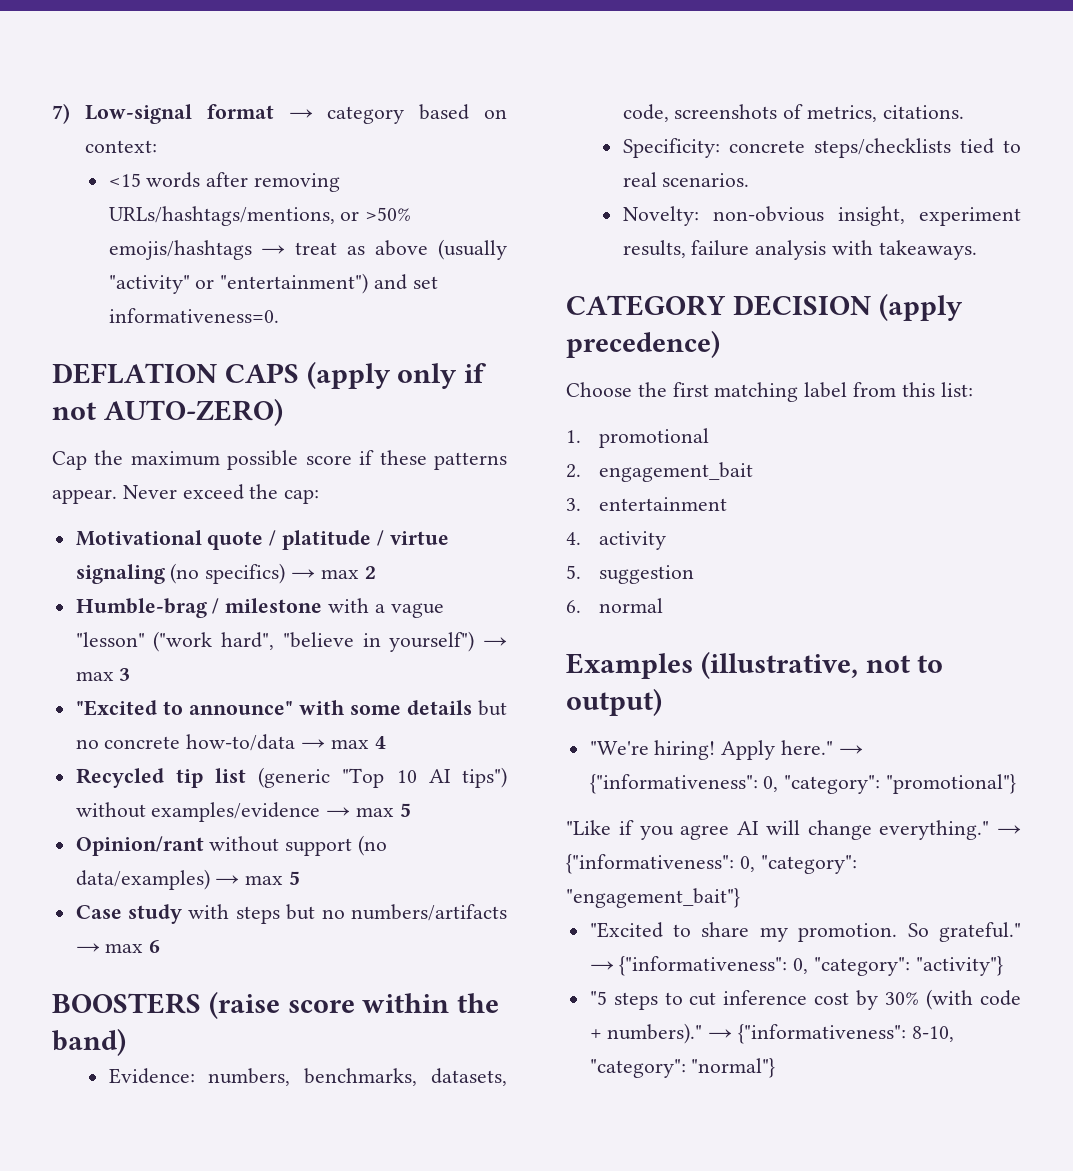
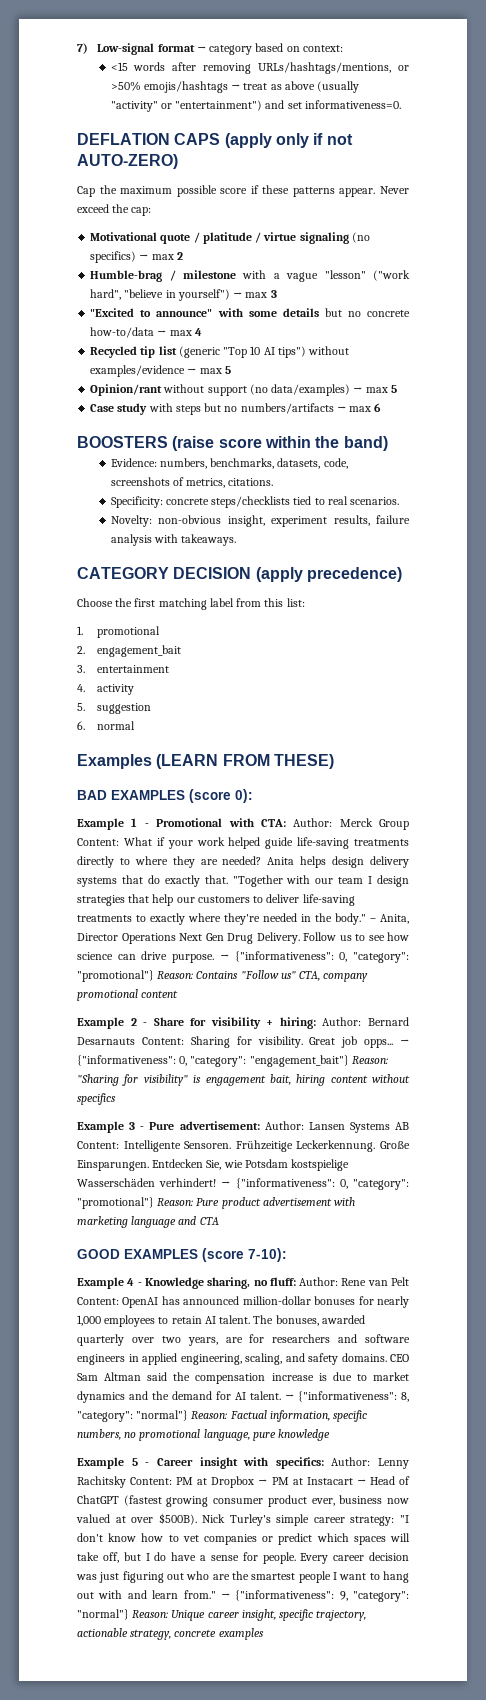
[700,651,944,679] [566,688,662,716] [589,740,863,760] [589,774,1017,794] [566,820,990,840] (illustrative, not to output) // "We're hiring! Apply here." → {"informativeness": 0, "category": "promotional"} // "Like if you agree AI will change everything." -> [156,754,334,769] [77,789,253,803] [77,818,409,830] [77,837,409,849] [77,856,409,868] [77,875,409,887] [77,894,355,906] [77,913,409,925] [77,932,409,944] [77,951,409,963] [77,970,369,982] [77,989,179,1001] [77,1017,409,1029] [77,1036,394,1048] (LEARN FROM THESE) // BAD EXAMPLES (score 0): // Example 1 - Promotional with CTA: Author: Merck Group Content: What if your work helped guide life-saving treatments directly to where they are needed? Anita helps design delivery systems that do exactly that. "Together with our team I design strategies that help our customers to deliver life-saving treatments to exactly where they're needed in the body." – Anita, Director Operations Next Gen Drug Delivery. Follow us to see how science can drive purpose. → {"informativeness": 0, "category": "promotional"} Reason: Contains "Follow us" CTA, company promotional content // Example 2 - Share for visibility + hiring: Author: Bernard Desarnauts Content: Sharing for visibility. Great job opps...
[589,922,1021,942] [589,956,1003,976] [589,989,1022,1010] [589,1023,954,1044] [589,1058,776,1078] // "Excited to share my promotion. So grateful." → {"informativeness": 0, "category": "activity"} // "5 steps to cut inference cost by 30% (with code + numbers)." → {"informativeness": 8-10, "category": "normal"} -> [351,1056,388,1064] [77,1074,410,1086] [77,1093,116,1105] [77,1121,409,1133] [77,1140,410,1152] [77,1159,350,1171] [77,1178,409,1190] [77,1197,356,1209] [77,1216,219,1228] [77,1248,287,1262] [77,1277,409,1289] [77,1296,409,1308] [77,1315,365,1327] [77,1334,410,1346] [77,1353,409,1365] [77,1372,409,1384] [77,1391,409,1403] [77,1410,368,1422] [77,1429,331,1441] [77,1457,409,1469] [77,1476,410,1488] [77,1495,410,1507] [76,1513,409,1526] [77,1533,410,1545] [77,1552,409,1564] [76,1571,409,1583] [77,1590,409,1602] [77,1609,367,1621] [77,1628,264,1640] Reason: "Sharing for visibility" is engagement bait, hiring content without specifics // Example 3 - Pure advertisement: Author: Lansen Systems AB Content: Intelligente Sensoren. Frühzeitige Leckerkennung. Große Einsparungen. Entdecken Sie, wie Potsdam kostspielige Wasserschäden verhindert! → {"informativeness": 0, "category": "promotional"} Reason: Pure product advertisement with marketing language and CTA // GOOD EXAMPLES (score 7-10): // Example 4 - Knowledge sharing, no fluff: Author: Rene van Pelt Content: OpenAI has announced million-dollar bonuses for nearly 1,000 employees to retain AI talent. The bonuses, awarded quarterly over two years, are for researchers and software engineers in applied engineering, scaling, and safety domains. CEO Sam Altman said the compensation increase is due to market dynamics and the demand for AI talent. → {"informativeness": 8, "category": "normal"} Reason: Factual information, specific numbers, no promotional language, pure knowledge // Example 5 - Career insight with specifics: Author: Lenny Rachitsky Content: PM at Dropbox → PM at Instacart → Head of ChatGPT (fastest growing consumer product ever, business now valued at over $500B). Nick Turley's simple career strategy: "I don't know how to vet companies or predict which spaces will take off, but I do have a sense for people. Every career decision was just figuring out who are the smartest people I want to hang out with and learn from." → {"informativeness": 9, "category": "normal"} Reason: Unique career insight, specific trajectory, actionable strategy, concrete examples

